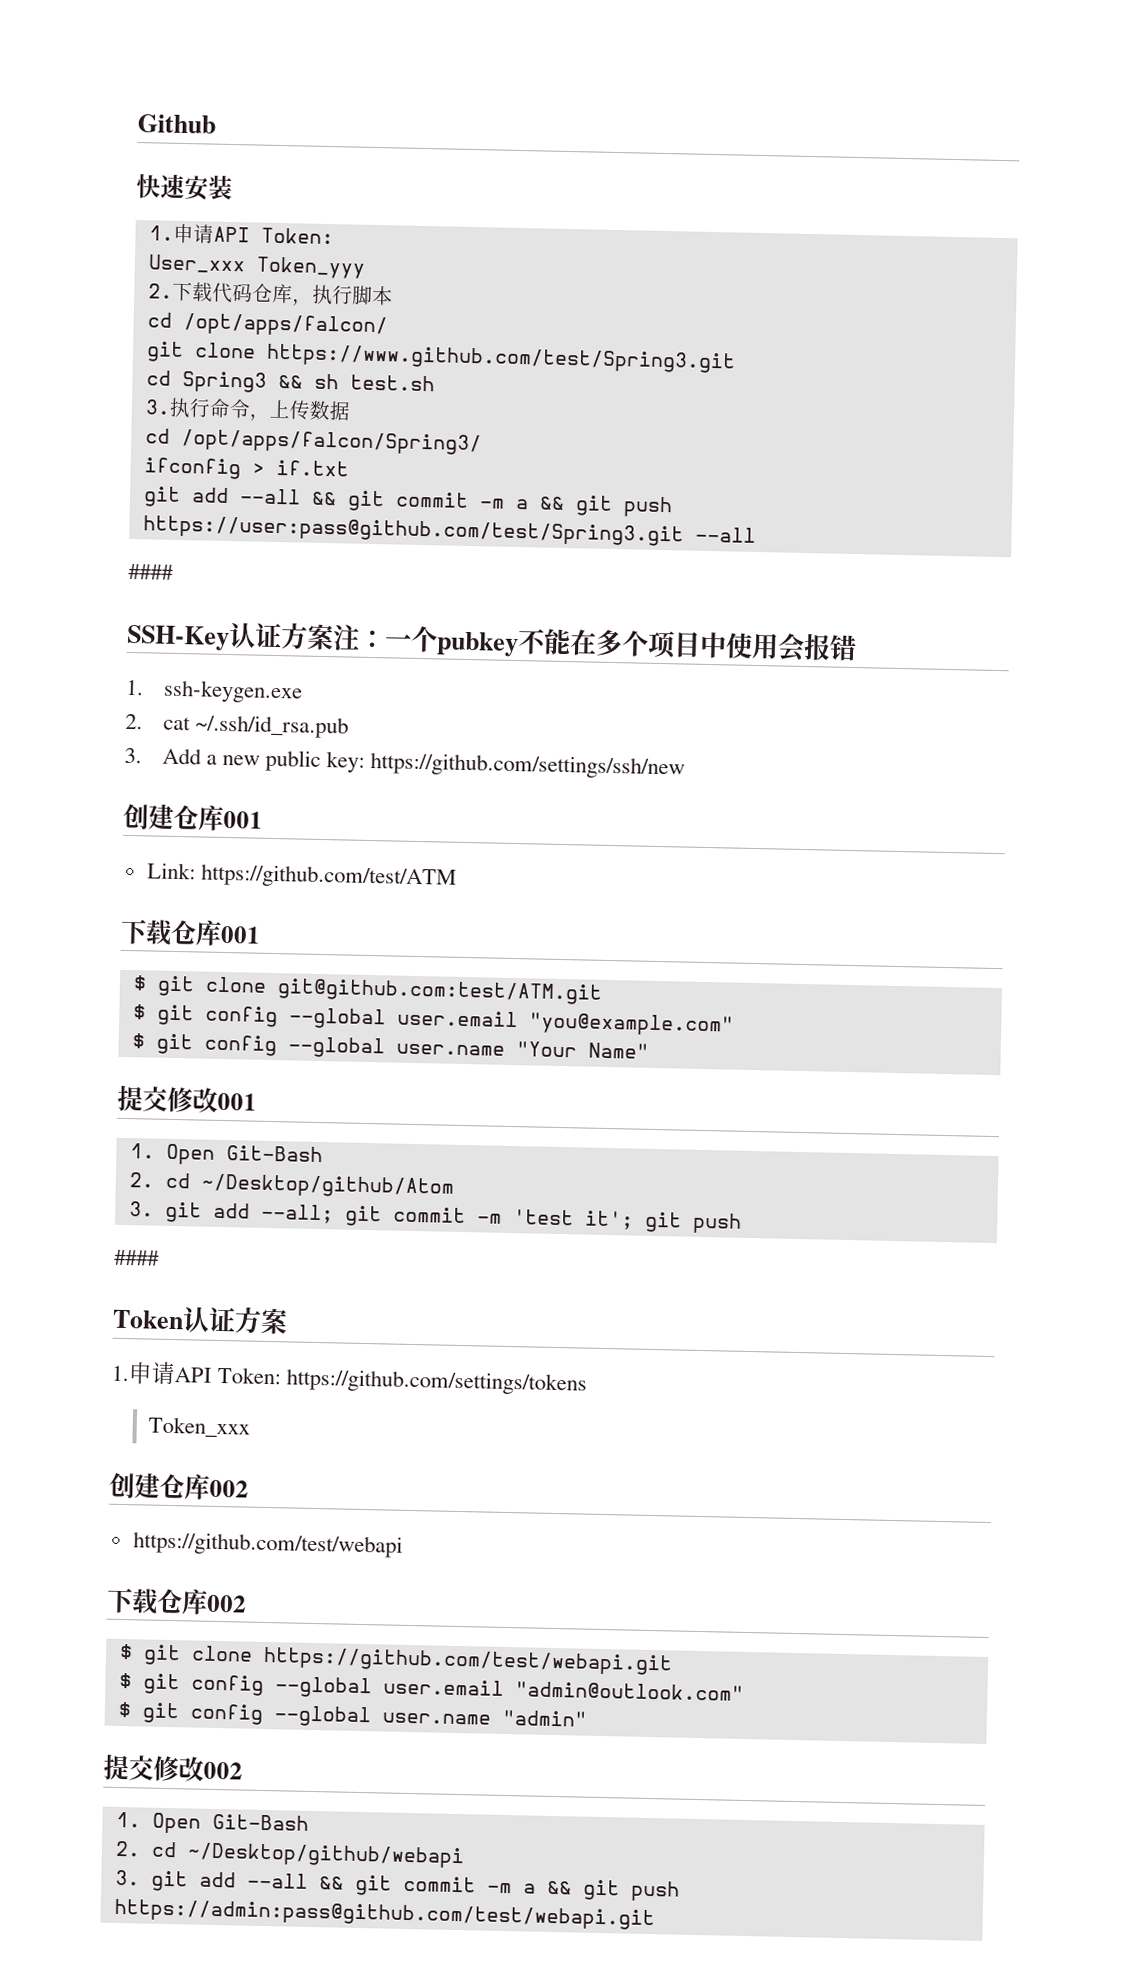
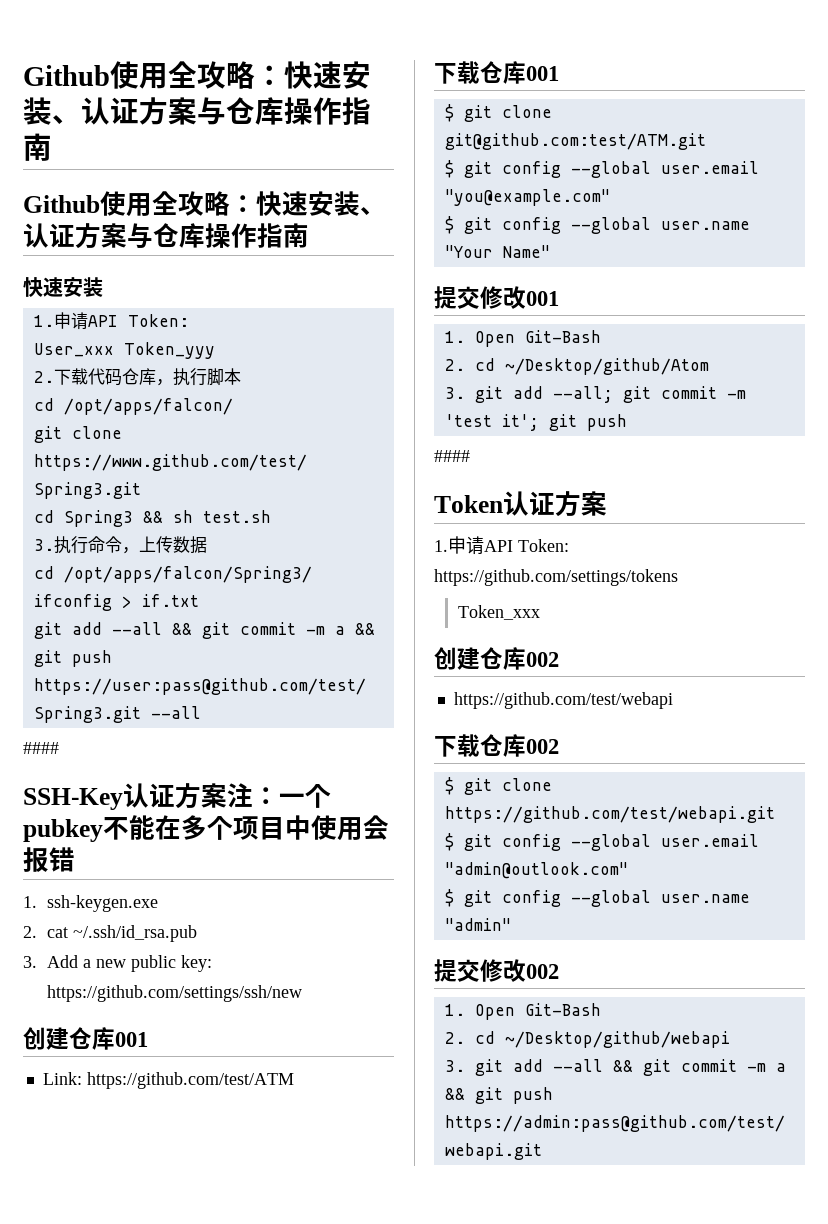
[137,114,217,134] Github -> [23,61,371,89] [23,97,371,125] [23,133,52,161] [23,191,386,217] [23,223,309,249] Github使用全攻略：快速安装、认证方案与仓库操作指南 // Github使用全攻略：快速安装、认证方案与仓库操作指南

